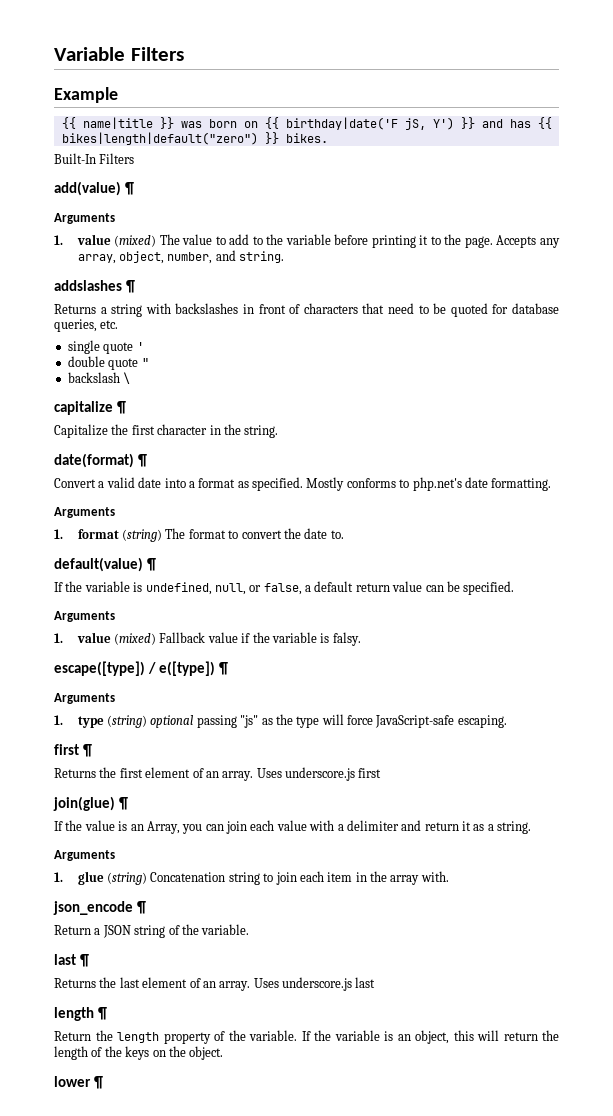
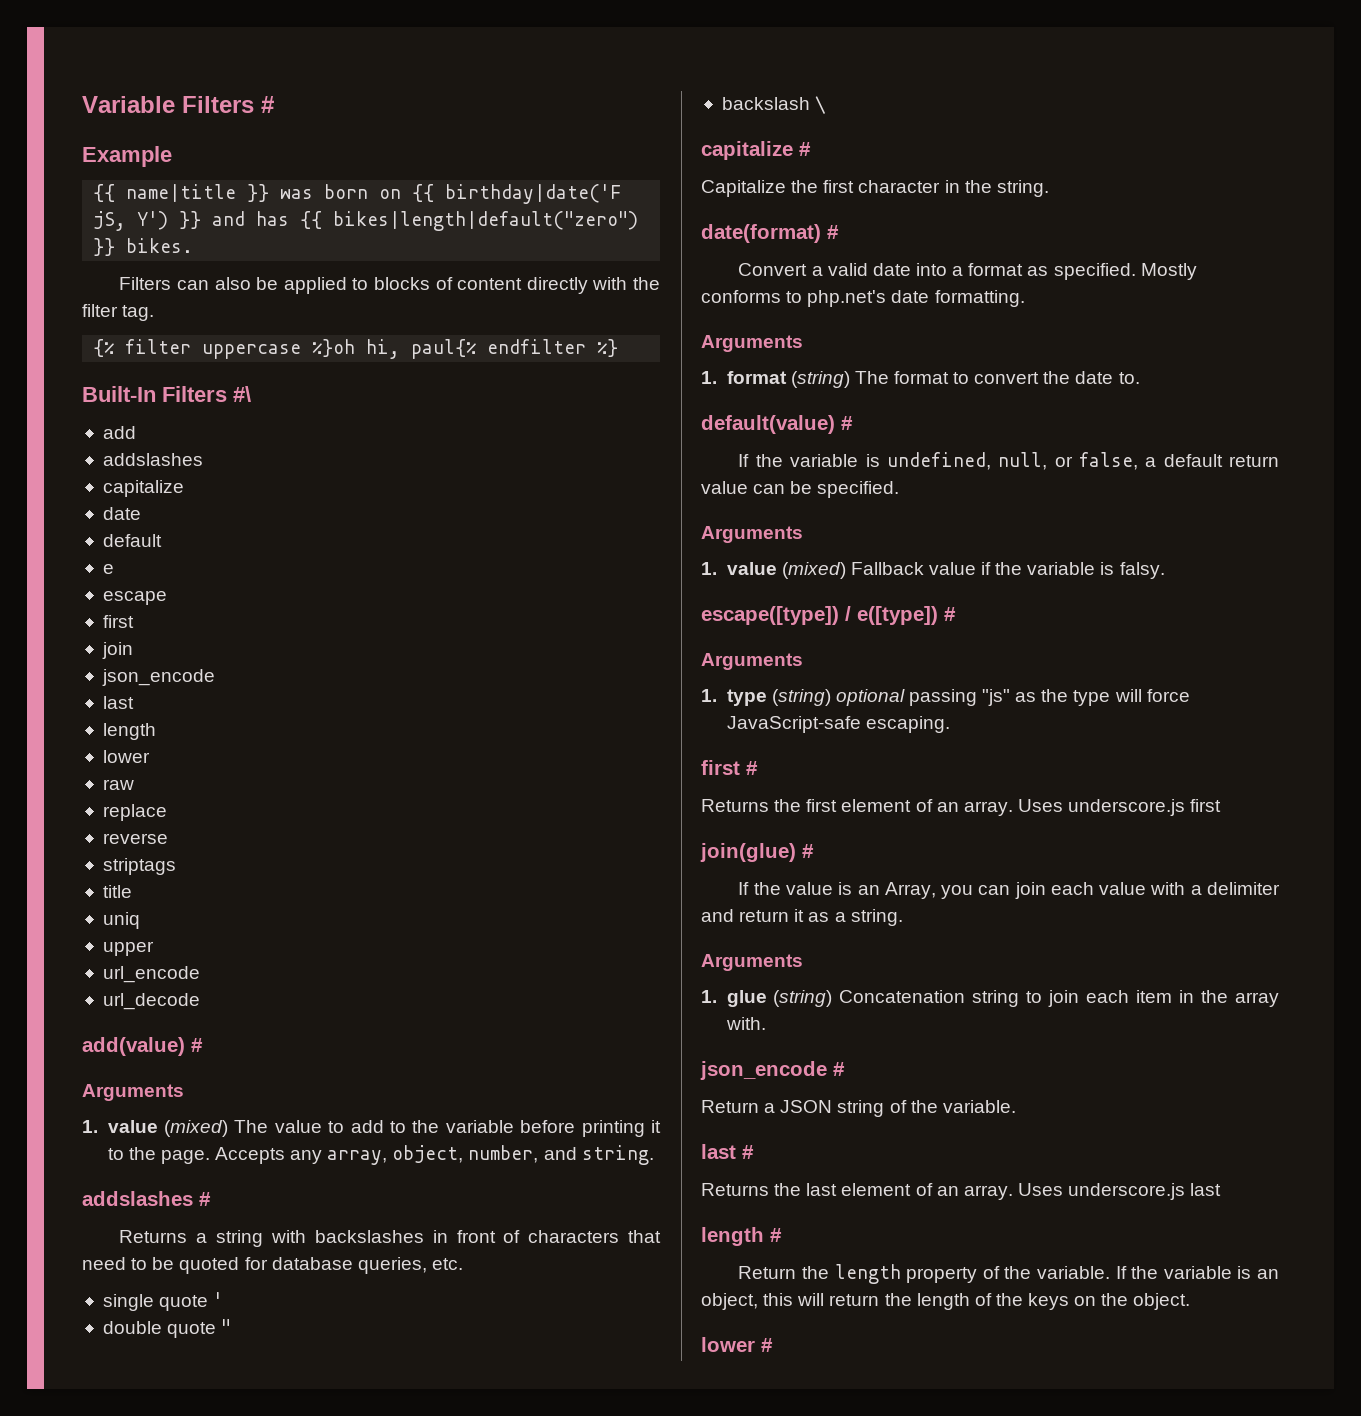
(184, 54) none -> [261,96,274,113] #
[54,153,135,164] Built-In Filters -> [119,277,660,294] [82,304,155,321] [93,339,619,359] [82,386,251,402] [102,426,136,439] [102,453,203,466] [102,480,184,497] [102,507,141,520] [102,534,162,547] [102,564,114,574] [102,591,167,605] [102,615,134,628] [101,642,133,659] [101,669,215,686] [102,696,134,709] [102,723,156,740] [102,750,150,763] [102,779,134,790] [102,804,167,821] [102,833,168,844] [102,858,176,875] [102,885,132,898] [102,912,140,929] [102,941,154,956] [102,966,200,983] [102,993,200,1010] Filters can also be applied to blocks of content directly with the filter tag. // {% filter uppercase %}oh hi, paul{% endfilter %} // Built-In Filters #\ // add // addslashes // capitalize // date // default // e // escape // first // join // json_encode // last // length // lower // raw // replace // reverse // striptags // title // uniq // upper // url_encode // url_decode
[125,182,135,195] ¶ -> [191,1038,203,1052] #
[126,280,136,293] ¶ -> [199,1192,211,1206] #
[117,401,127,414] ¶ -> [799,142,811,156] #
[138,454,148,467] ¶ -> [827,225,839,239] #
[147,558,157,571] ¶ -> [841,416,853,430] #
[219,662,229,675] ¶ -> [944,607,956,621] #
[83,744,93,757] ¶ -> [746,761,758,775] #
[119,797,129,810] ¶ -> [802,844,814,858] #
[137,901,147,914] ¶ -> [833,1062,845,1076] #
[80,954,90,967] ¶ -> [742,1145,754,1159] #
[98,1007,108,1020] ¶ -> [770,1228,782,1242] #
[94,1076,104,1089] ¶ -> [761,1338,773,1352] #

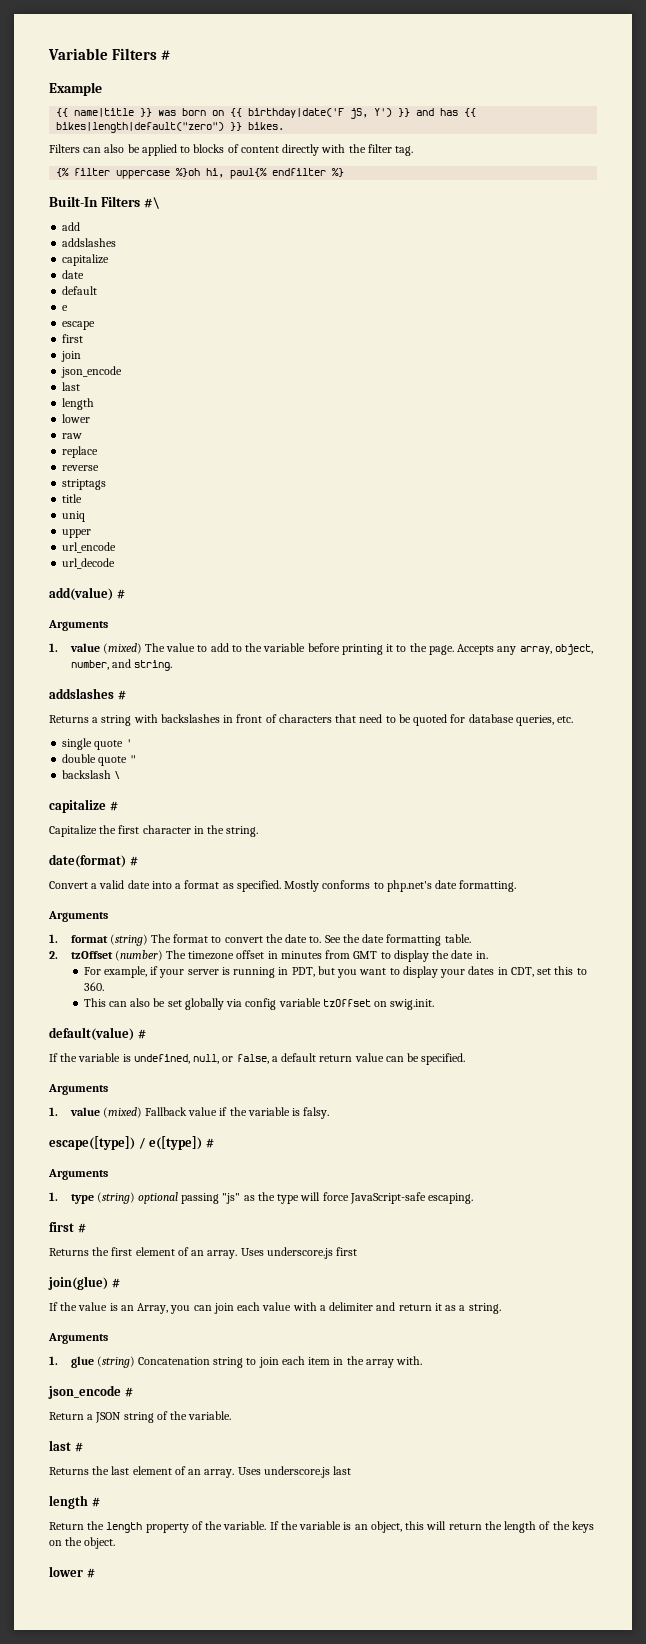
(1140, 378) none -> [324,934,471,946] [49,950,488,962] [83,966,587,978] [83,982,104,991] [83,998,435,1010] See the date formatting table. // 2. tzOffset (number) The timezone offset in minutes from GMT to display the date in. // For example, if your server is running in PDT, but you want to display your dates in CDT, set this to 360. // This can also be set globally via config variable tzOffset on swig.init.

